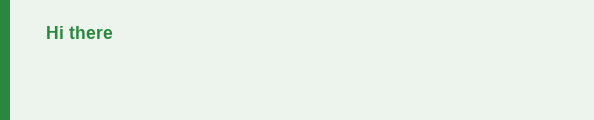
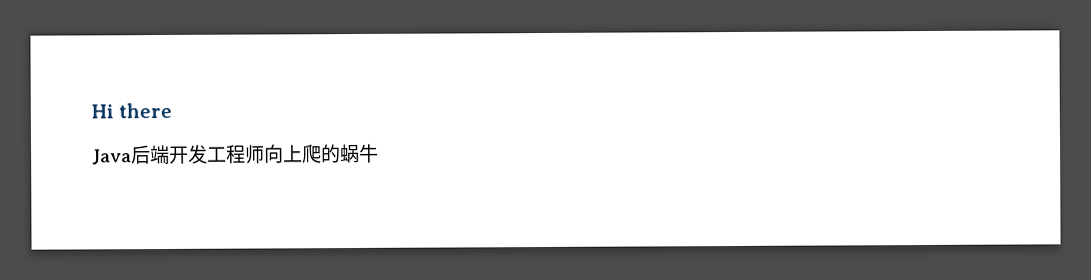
(113, 32) none -> [92,143,379,165] // Java后端开发工程师向上爬的蜗牛

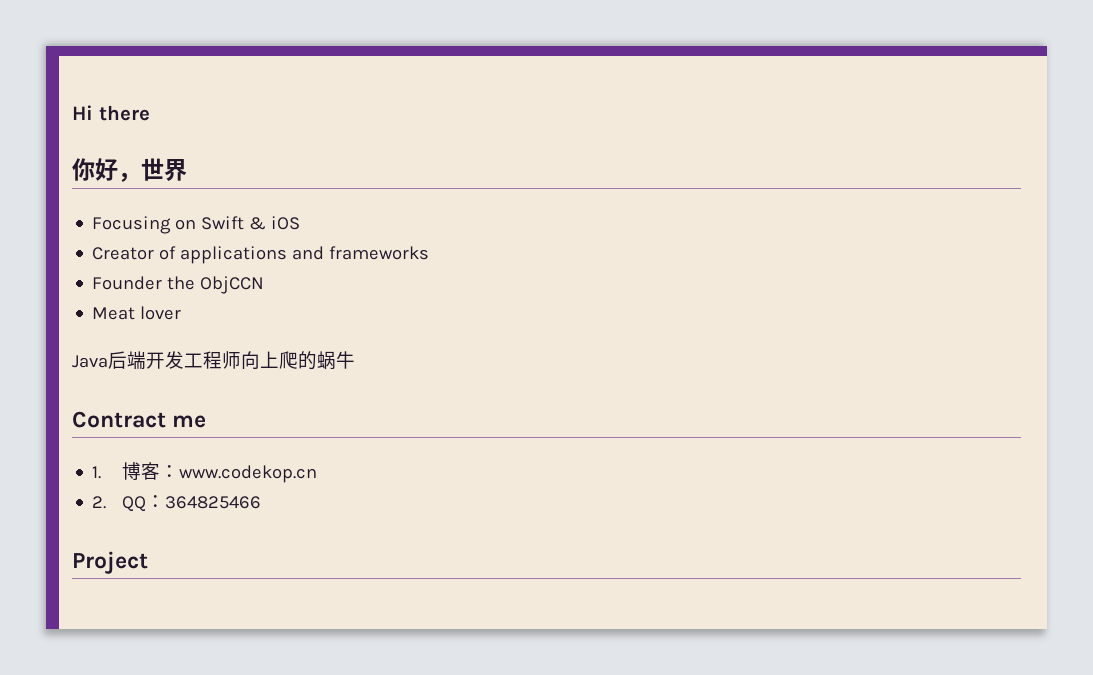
(173, 110) none -> [72,158,187,182] [92,216,301,234] [92,246,430,264] [92,276,265,294] [92,306,182,320] // 你好，世界 // Focusing on Swift & iOS // Creator of applications and frameworks // Founder the ObjCCN // Meat lover
(379, 153) none -> [72,411,207,428] [92,462,318,483] [92,495,262,512] [72,551,148,574] // Contract me // 1.博客：www.codekop.cn // 2. QQ：364825466 // Project

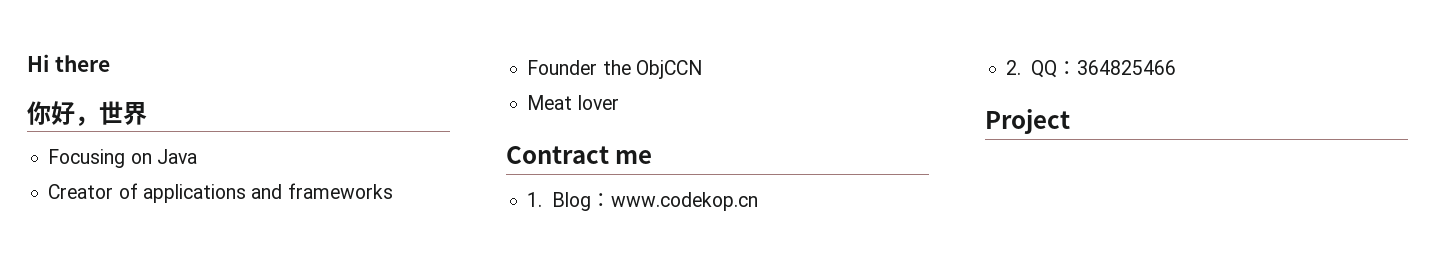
[201,216,301,230] Swift & iOS -> [156,149,197,164] Java
[72,351,355,370] // Java后端开发工程师向上爬的蜗牛 -> (619, 102) none
[122,462,161,480] 博客 -> [552,192,592,211] Blog

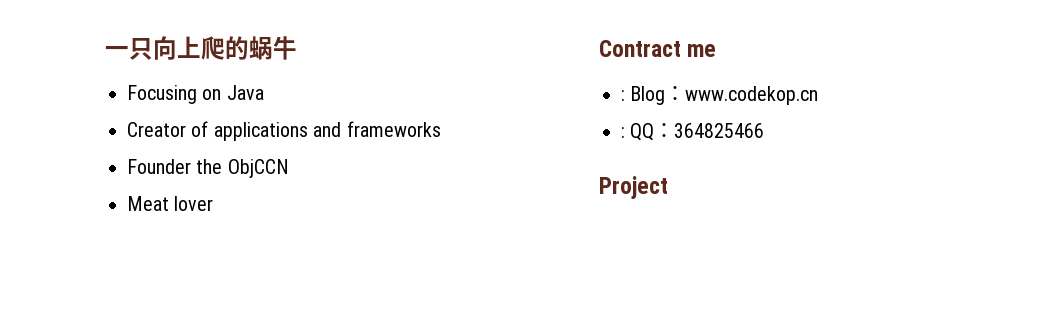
[27,54,110,72] [27,101,147,126] Hi there // 你好，世界 -> [105,36,297,60] 一只向上爬的蜗牛
[527,192,543,207] 1. -> [621,90,625,101] :
[1006,60,1022,75] 2. -> [621,127,625,138] :

